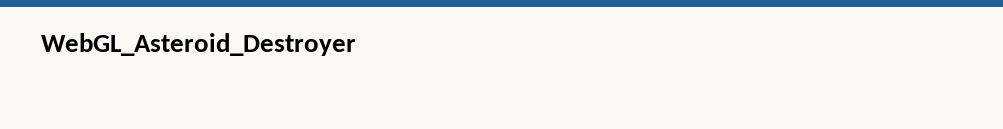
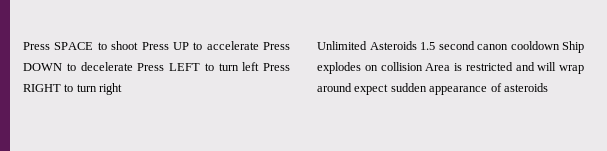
[41,33,356,56] WebGL_Asteroid_Destroyer -> [23,41,290,50] [23,62,290,71] [23,83,123,95] [317,41,584,53] [317,62,584,74] [317,83,548,95] Press SPACE to shoot Press UP to accelerate Press DOWN to decelerate Press LEFT to turn left Press RIGHT to turn right // Unlimited Asteroids 1.5 second canon cooldown Ship explodes on collision Area is restricted and will wrap around expect sudden appearance of asteroids

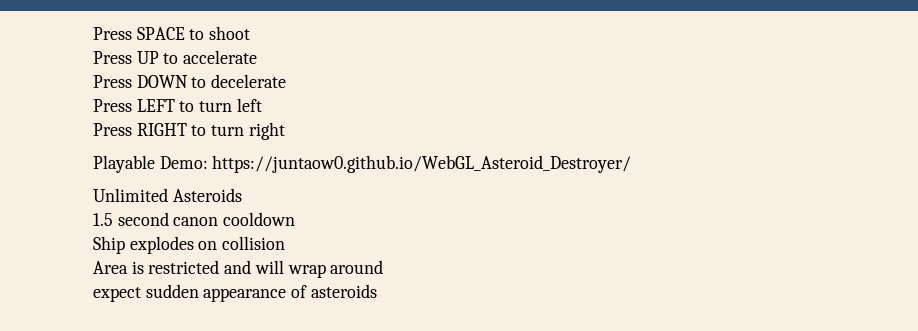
(139, 45) none -> (251, 33) //
(259, 45) none -> (258, 57) //
(133, 66) none -> (287, 81) //
(260, 66) none -> (262, 105) //
(123, 89) none -> [93,155,632,173] // Playable Demo: https://juntaow0.github.io/WebGL_Asteroid_Destroyer/
(417, 45) none -> (242, 195) //
(560, 45) none -> (296, 219) //
(423, 66) none -> (286, 243) //
(352, 87) none -> (384, 267) //

